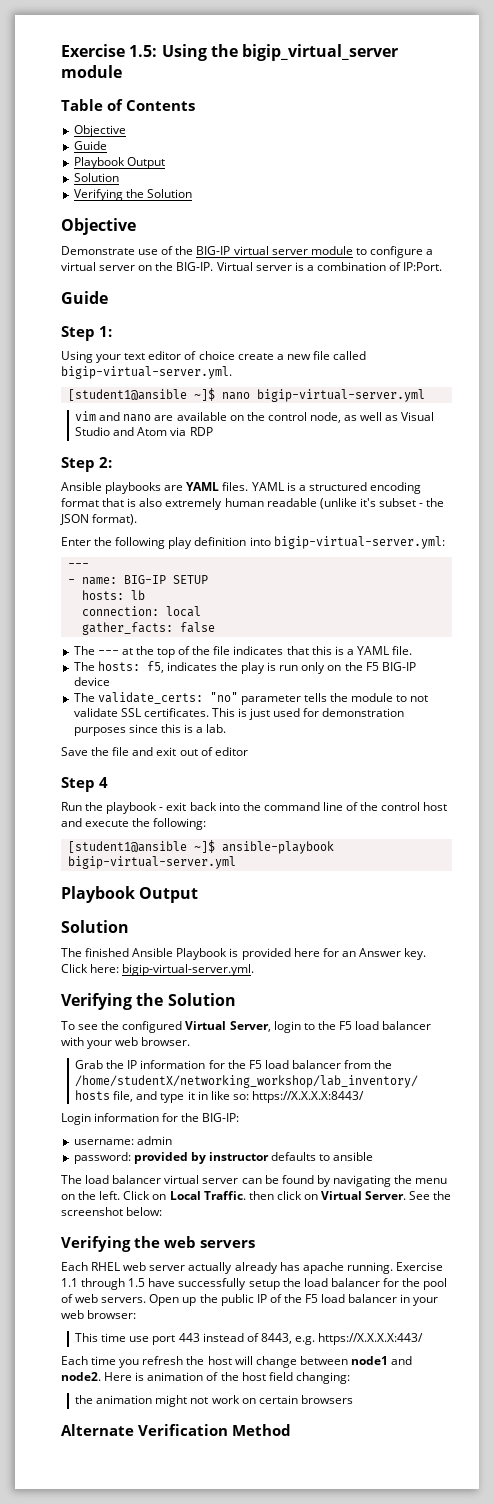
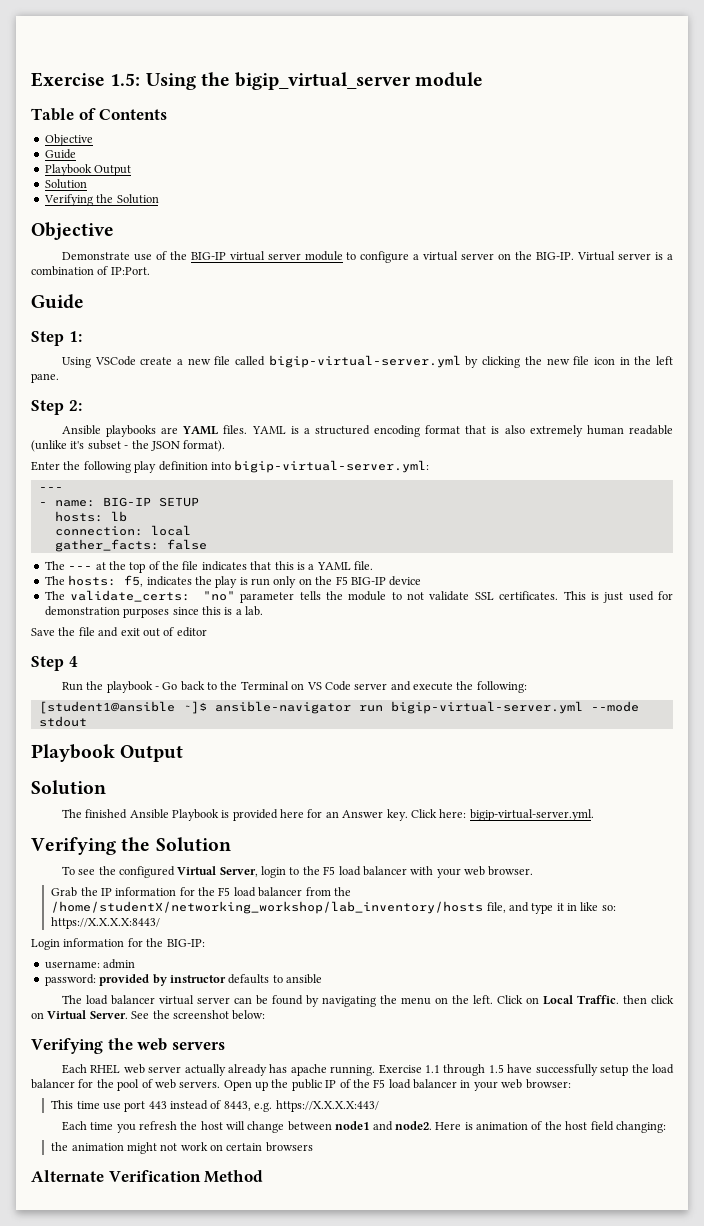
[96,351,235,363] your text editor of choice -> [94,356,136,366] VSCode
[61,366,232,379] [67,388,425,402] [75,411,435,423] [75,427,213,436] bigip-virtual-server.yml. // [student1@ansible ~]$ nano bigip-virtual-server.yml // vim and nano are available on the control node, as well as Visual Studio and Atom via RDP -> [268,355,674,368] [31,373,59,383] bigip-virtual-server.yml by clicking the new file icon in the left pane.
[166,802,448,811] exit back into the command line of the control host -> [162,681,388,691] Go back to the Terminal on VS Code server
[221,841,334,854] [67,856,236,869] ansible-playbook bigip-virtual-server.yml -> [214,701,639,714] [38,716,87,727] ansible-navigator run bigip-virtual-server.yml --mode stdout

